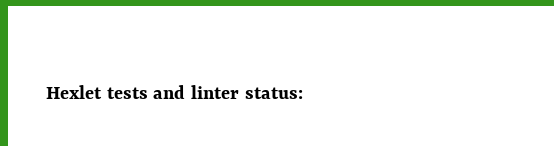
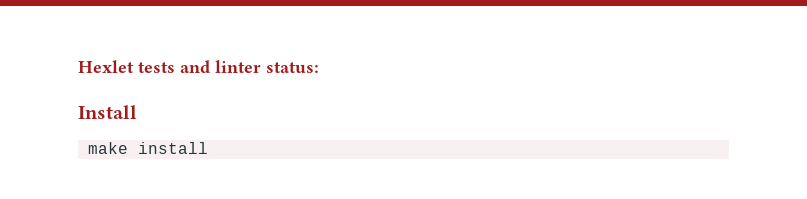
(303, 93) none -> [78,105,137,119] [87,142,208,154] // Install // make install

